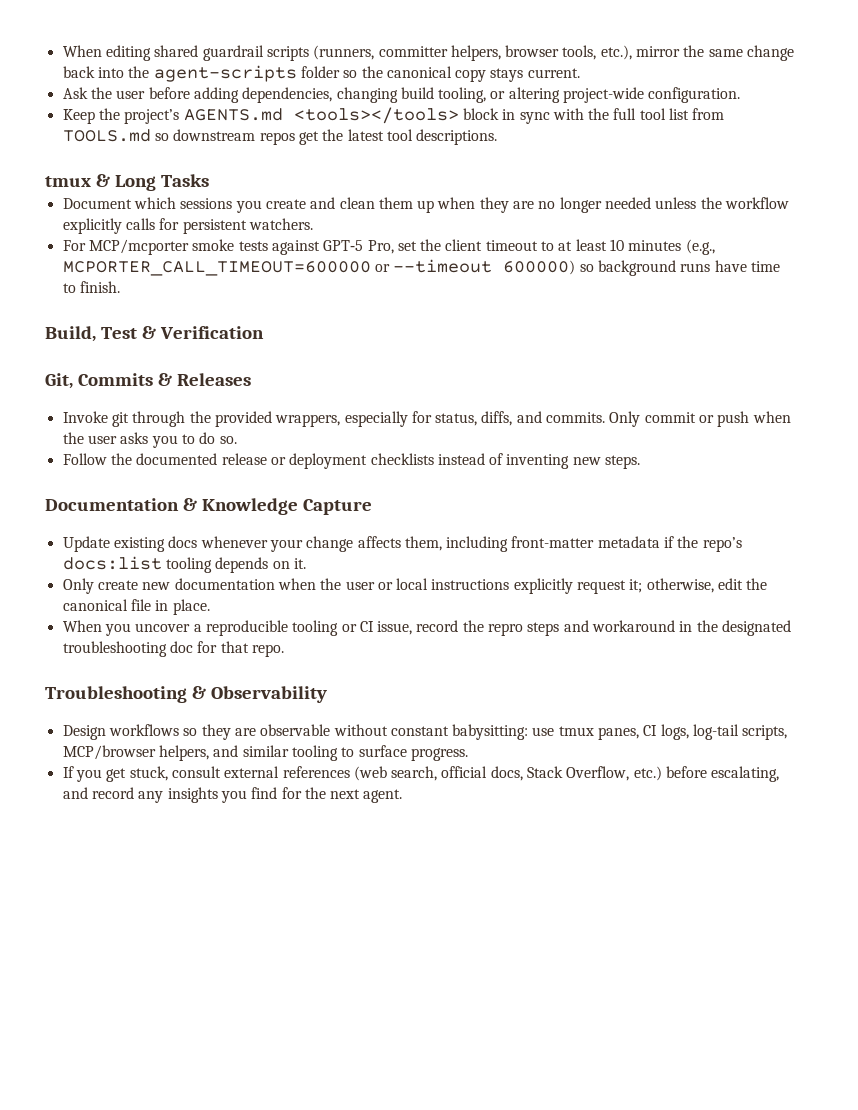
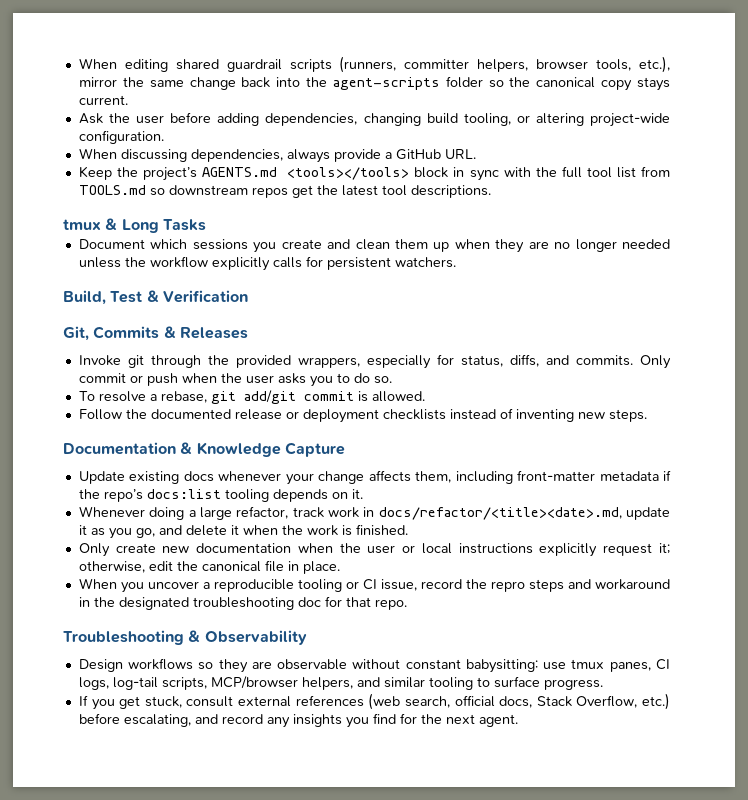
(741, 95) none -> [78,148,476,163] // When discussing dependencies, always provide a GitHub URL.
[62,239,715,255] [62,259,780,276] [62,281,120,293] // For MCP/mcporter smoke tests against GPT‑5 Pro, set the client timeout to at least 10 minutes (e.g., MCPORTER_CALL_TIMEOUT=600000 or --timeout 600000) so background runs have time to finish. -> (456, 262) none
(237, 440) none -> [78,390,425,404] // To resolve a rebase, git add/git commit is allowed.
(306, 563) none -> [78,506,670,520] [78,524,408,539] // Whenever doing a large refactor, track work in docs/refactor/<title><date>.md, update it as you go, and delete it when the work is finished.

